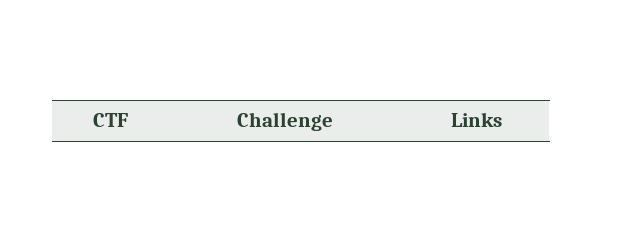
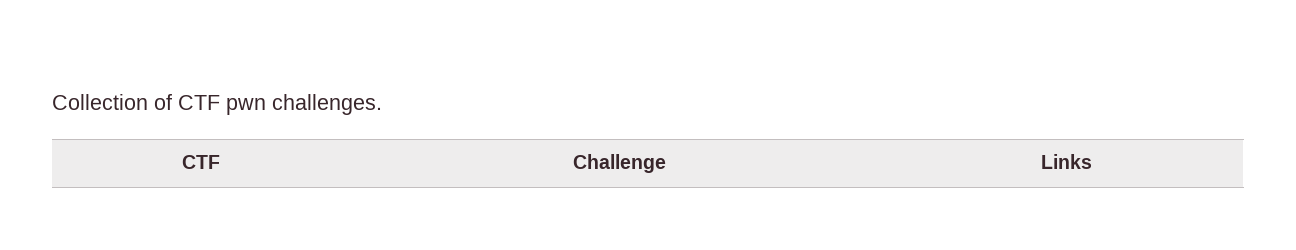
(92, 120) none -> [52,94,382,115] Collection of CTF pwn challenges. //

